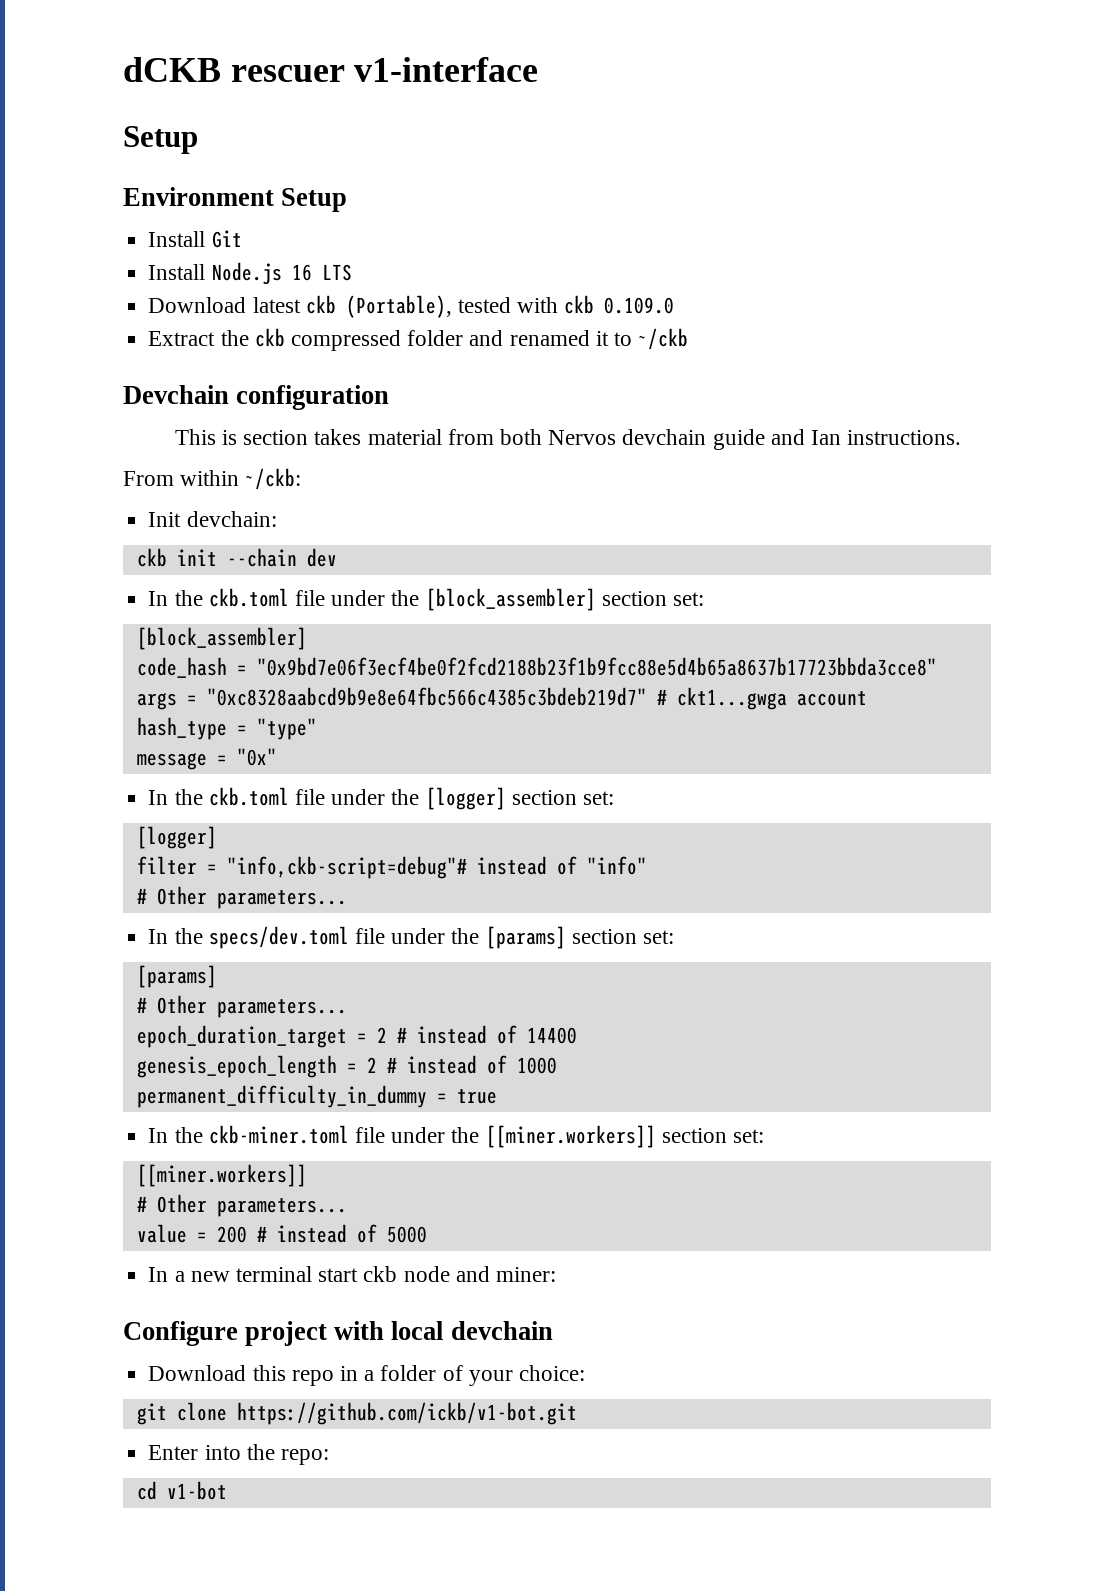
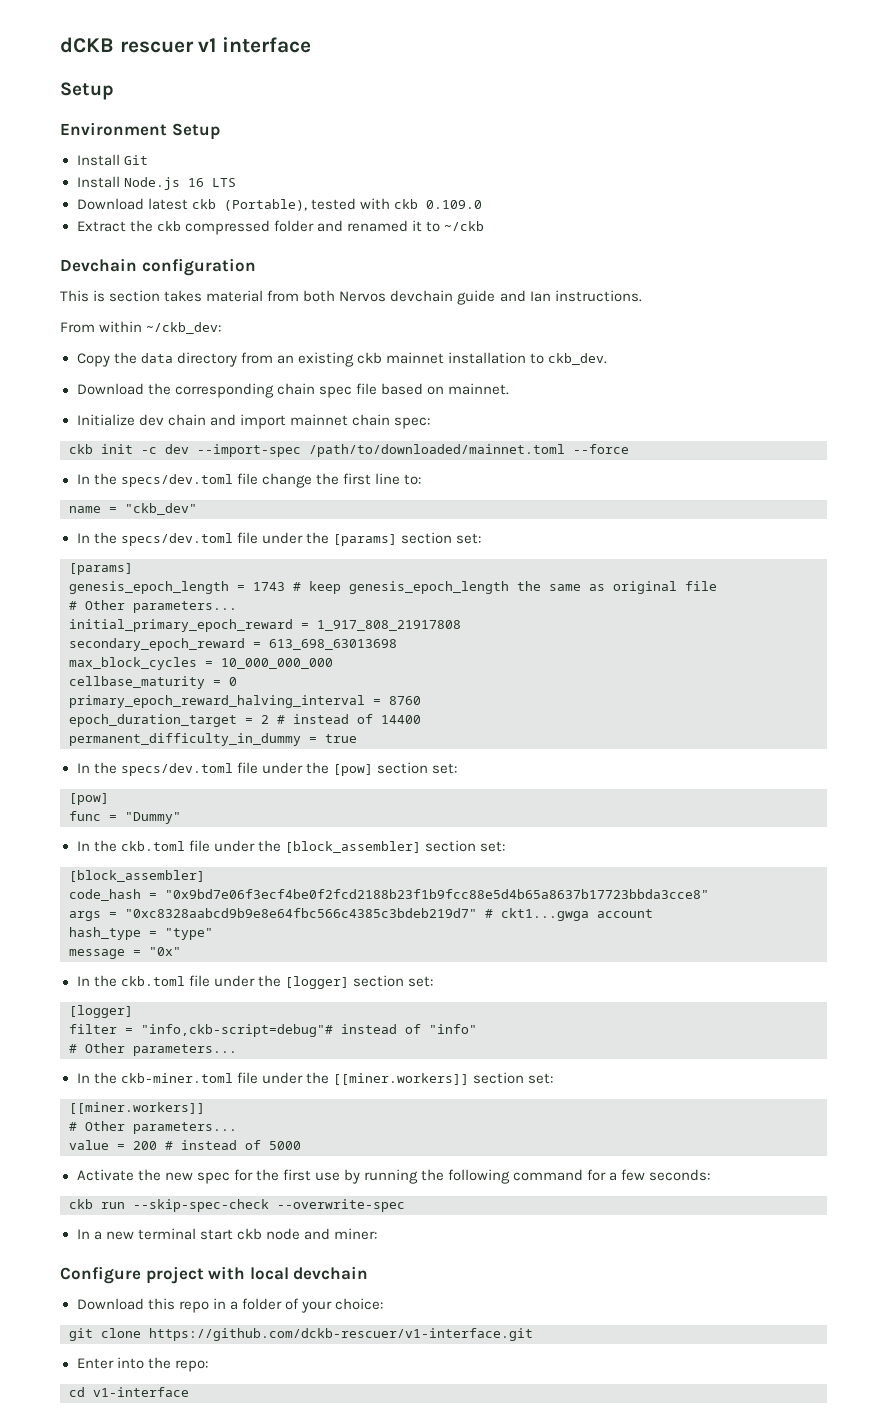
[354,57,539,82] v1-interface -> [198,37,312,53] v1 interface
[245,468,302,490] [148,511,277,527] ~/ckb: // Init devchain: -> [146,322,222,334] [76,352,608,367] [76,383,509,398] [76,414,430,429] ~/ckb_dev: // Copy the data directory from an existing ckb mainnet installation to ckb_dev. // Download the corresponding chain spec file based on mainnet. // Initialize dev chain and import mainnet chain spec:
[226,548,337,567] --chain dev -> [141,444,629,457] [76,473,421,488] [69,503,197,515] [76,532,481,546] [69,563,133,575] [69,581,717,594] [69,600,237,613] [69,619,461,632] [69,638,397,651] [69,657,333,670] [69,676,237,689] [69,695,421,708] [69,714,421,727] [69,733,357,746] [76,762,457,776] [69,793,109,805] [69,811,181,824] -c dev --import-spec /path/to/downloaded/mainnet.toml --force // In the specs/dev.toml file change the first line to: // name = "ckb_dev" // In the specs/dev.toml file under the [params] section set: // [params] // genesis_epoch_length = 1743 # keep genesis_epoch_length the same as original file // # Other parameters... // initial_primary_epoch_reward = 1_917_808_21917808 // secondary_epoch_reward = 613_698_63013698 // max_block_cycles = 10_000_000_000 // cellbase_maturity = 0 // primary_epoch_reward_halving_interval = 8760 // epoch_duration_target = 2 # instead of 14400 // permanent_difficulty_in_dummy = true // In the specs/dev.toml file under the [pow] section set: // [pow] // func = "Dummy"
[148,926,674,949] [136,965,217,988] [136,995,347,1018] [136,1025,577,1048] [136,1055,557,1078] [136,1085,497,1108] // In the specs/dev.toml file under the [params] section set: // [params] // # Other parameters... // epoch_duration_target = 2 # instead of 14400 // genesis_epoch_length = 2 # instead of 1000 // permanent_difficulty_in_dummy = true -> (237, 1050) none
(427, 1234) none -> [76,1169,711,1184] [69,1199,405,1212] // Activate the new spec for the first use by running the following command for a few seconds: // ckb run --skip-spec-check --overwrite-spec
[236,1402,577,1425] https://github.com/ickb/v1-bot.git -> [149,1328,533,1341] https://github.com/dckb-rescuer/v1-interface.git
[166,1481,227,1500] v1-bot -> [93,1387,189,1397] v1-interface

